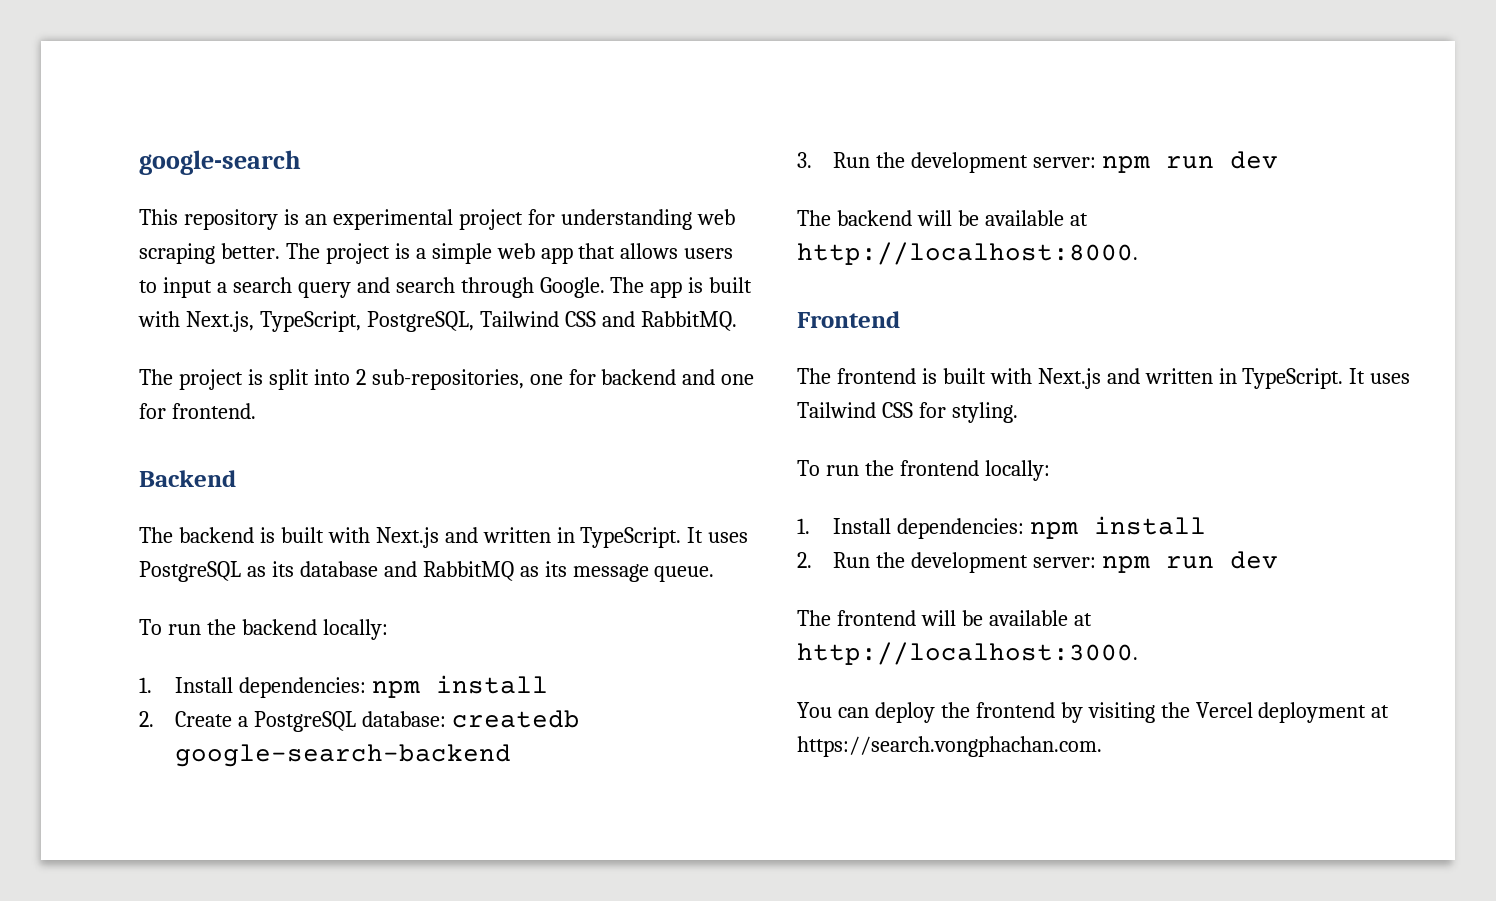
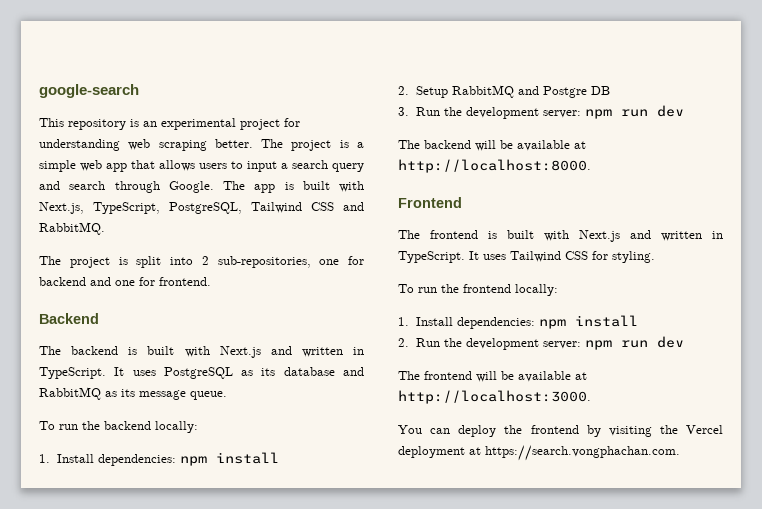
[174,710,580,732] [174,744,511,767] Create a PostgreSQL database: createdb google-search-backend -> [416,85,611,98] Setup RabbitMQ and Postgre DB

